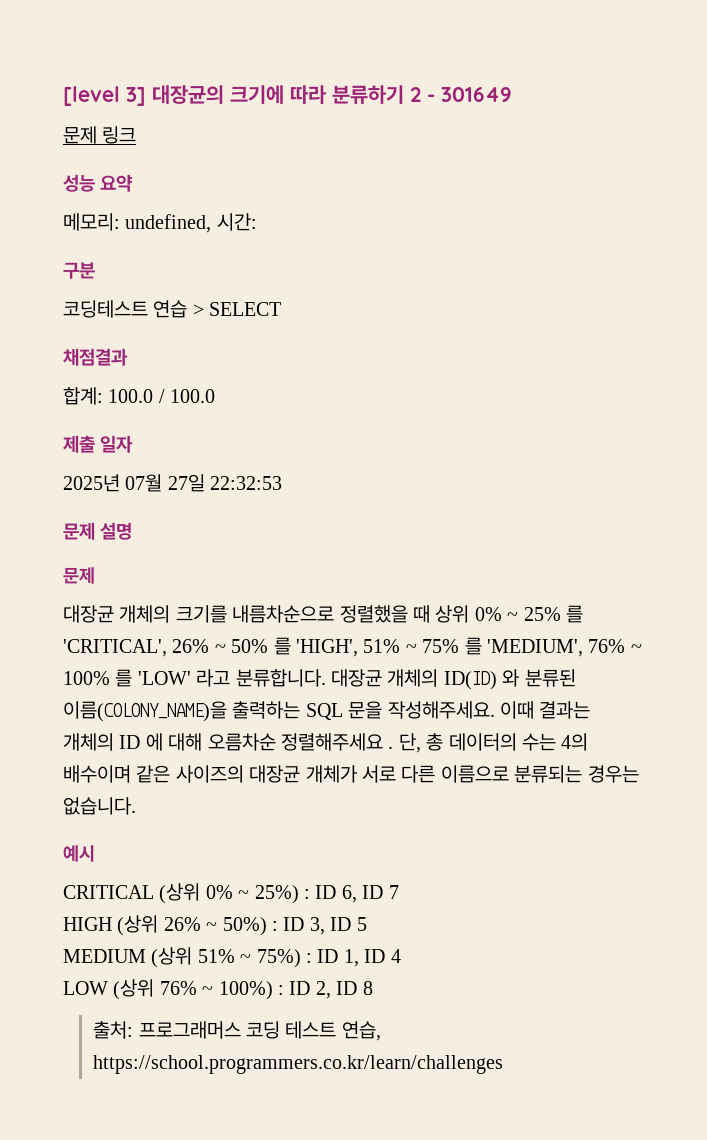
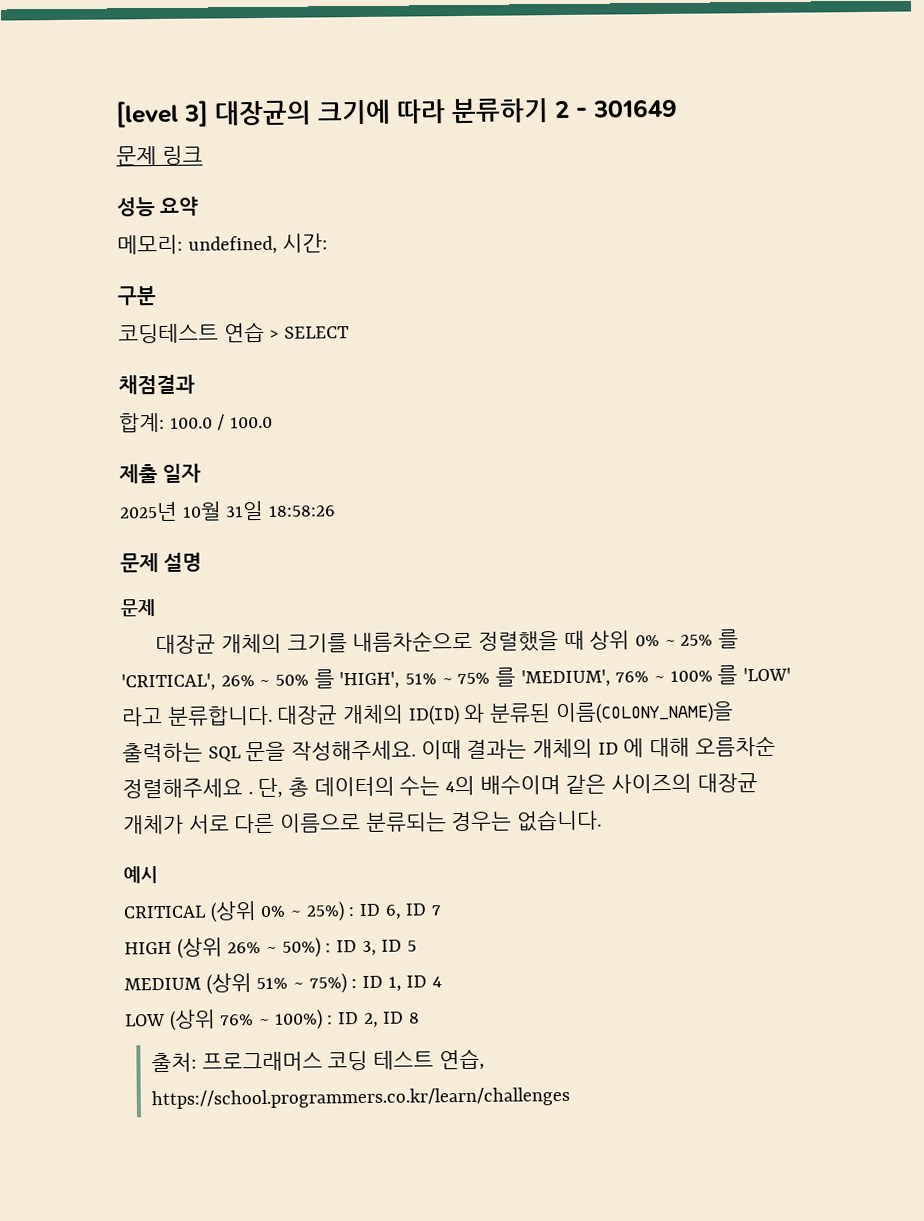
[125,474,283,492] 07월 27일 22:32:53 -> [181,500,337,521] 10월 31일 18:58:26

